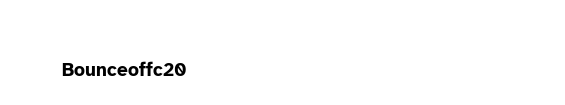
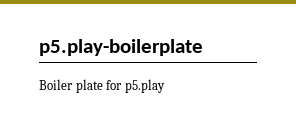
[62,61,186,76] Bounceoffc20 -> [39,39,203,56] [39,79,165,93] p5.play-boilerplate // Boiler plate for p5.play

